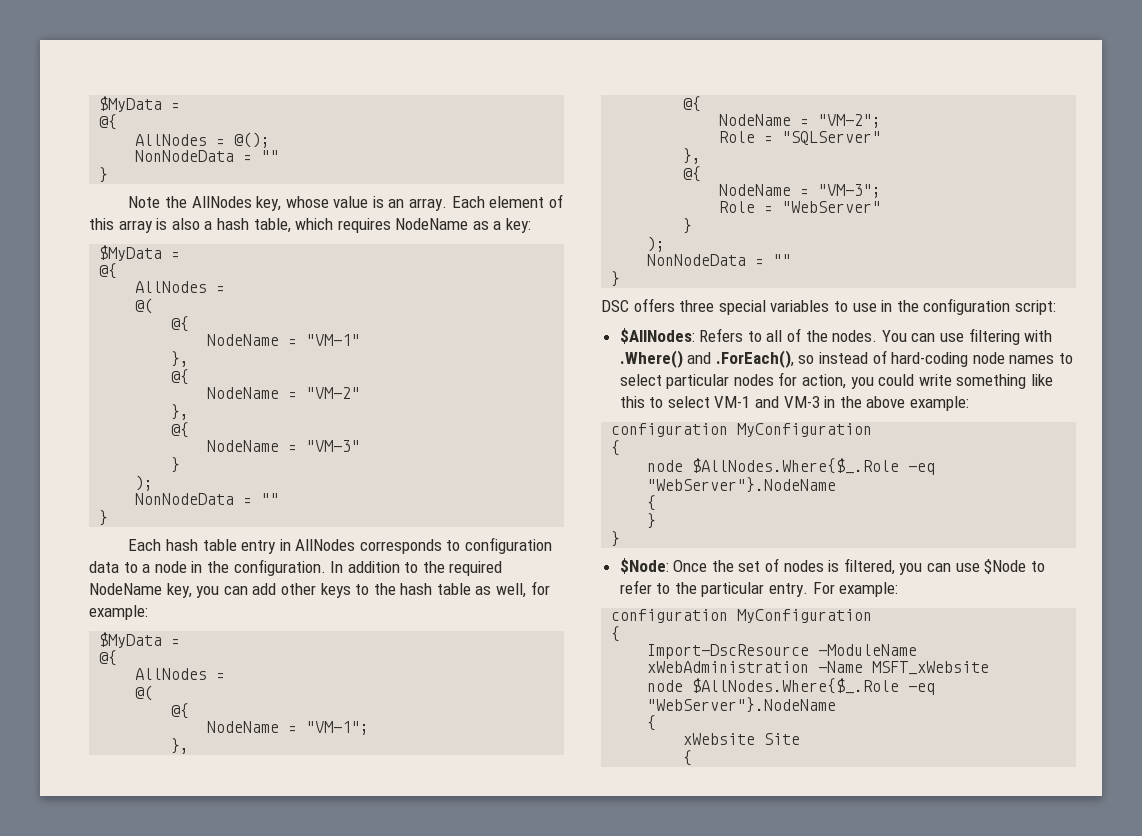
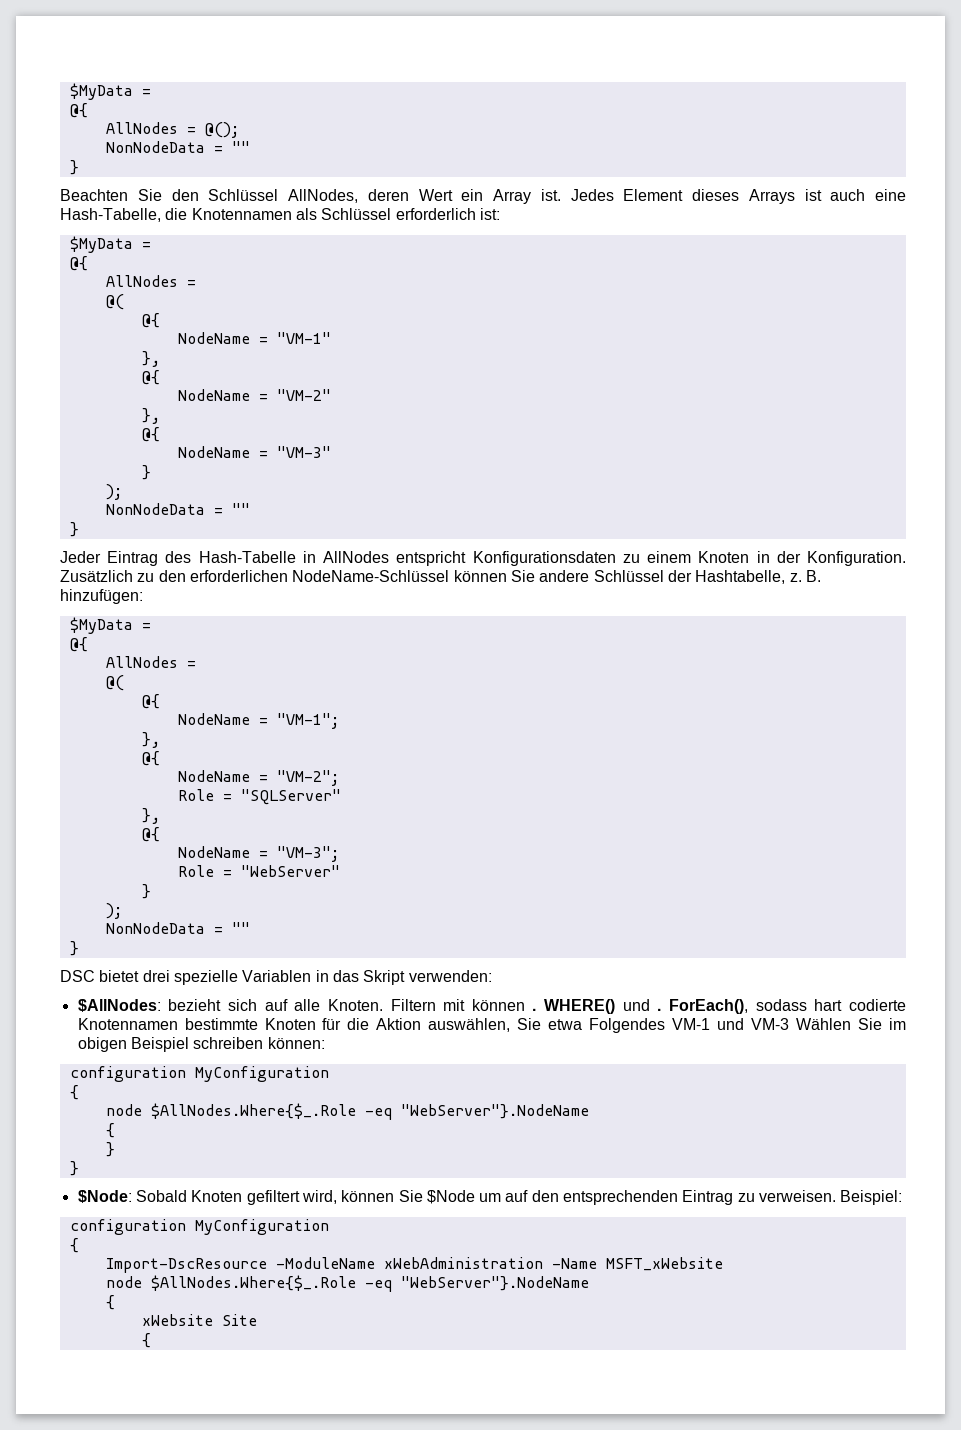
[128,194,563,211] [89,218,532,233] Note the AllNodes key, whose value is an array. Each element of this array is also a hash table, which requires NodeName as a key: -> [60,189,906,204] [60,208,500,222] Beachten Sie den Schlüssel AllNodes, deren Wert ein Array ist. Jedes Element dieses Arrays ist auch eine Hash-Tabelle, die Knotennamen als Schlüssel erforderlich ist:
[128,537,553,554] [89,559,503,576] [89,581,550,598] [89,605,148,620] Each hash table entry in AllNodes corresponds to configuration data to a node in the configuration. In addition to the required NodeName key, you can add other keys to the hash table as well, for example: -> [60,551,907,566] [60,570,821,584] [60,589,143,604] Jeder Eintrag des Hash-Tabelle in AllNodes entspricht Konfigurationsdaten zu einem Knoten in der Konfiguration. Zusätzlich zu den erforderlichen NodeName-Schlüssel können Sie andere Schlüssel der Hashtabelle, z. B. hinzufügen:
[633,298,1056,315] [619,328,1053,345] [619,350,1074,368] [619,372,1054,389] [619,396,970,411] offers three special variables to use in the configuration script: // $AllNodes: Refers to all of the nodes. You can use filtering with .Where() and .ForEach(), so instead of hard-coding node names to select particular nodes for action, you could write something like this to select VM-1 and VM-3 in the above example: -> [99,970,492,985] [77,999,906,1014] [77,1018,907,1033] [77,1037,325,1052] bietet drei spezielle Variablen in das Skript verwenden: // $AllNodes: bezieht sich auf alle Knoten. Filtern mit können . WHERE() und . ForEach(), sodass hart codierte Knotennamen bestimmte Knoten für die Aktion auswählen, Sie etwa Folgendes VM-1 und VM-3 Wählen Sie im obigen Beispiel schreiben können:
[673,558,1045,575] [619,580,899,597] Once the set of nodes is filtered, you can use $Node to refer to the particular entry. For example: -> [135,1190,903,1205] Sobald Knoten gefiltert wird, können Sie $Node um auf den entsprechenden Eintrag zu verweisen. Beispiel:

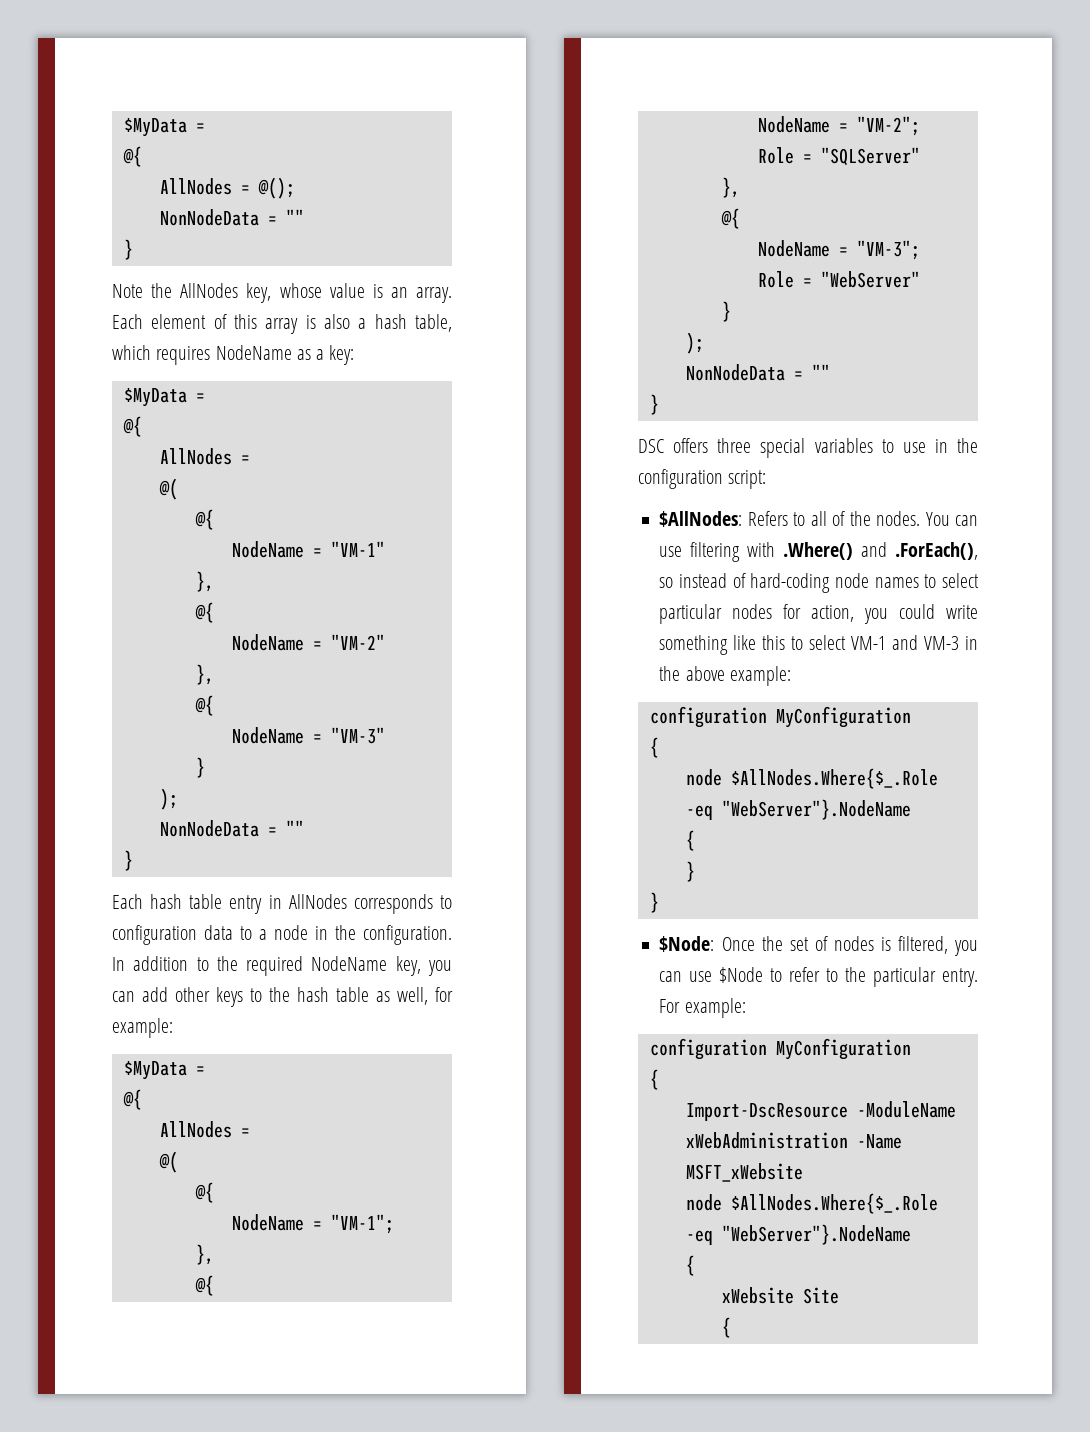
[60,189,906,204] [60,208,500,222] Beachten Sie den Schlüssel AllNodes, deren Wert ein Array ist. Jedes Element dieses Arrays ist auch eine Hash-Tabelle, die Knotennamen als Schlüssel erforderlich ist: -> [112,283,453,303] [112,314,453,334] [112,345,355,365] Note the AllNodes key, whose value is an array. Each element of this array is also a hash table, which requires NodeName as a key:
[60,551,907,566] [60,570,821,584] [60,589,143,604] Jeder Eintrag des Hash-Tabelle in AllNodes entspricht Konfigurationsdaten zu einem Knoten in der Konfiguration. Zusätzlich zu den erforderlichen NodeName-Schlüssel können Sie andere Schlüssel der Hashtabelle, z. B. hinzufügen: -> [112,894,452,914] [112,925,452,945] [112,956,452,976] [112,987,453,1007] [112,1018,173,1038] Each hash table entry in AllNodes corresponds to configuration data to a node in the configuration. In addition to the required NodeName key, you can add other keys to the hash table as well, for example:
[99,970,492,985] [77,999,906,1014] [77,1018,907,1033] [77,1037,325,1052] bietet drei spezielle Variablen in das Skript verwenden: // $AllNodes: bezieht sich auf alle Knoten. Filtern mit können . WHERE() und . ForEach(), sodass hart codierte Knotennamen bestimmte Knoten für die Aktion auswählen, Sie etwa Folgendes VM-1 und VM-3 Wählen Sie im obigen Beispiel schreiben können: -> [673,438,978,458] [638,469,767,489] [659,511,978,527] [659,542,978,562] [659,573,979,593] [659,604,978,624] [659,635,978,655] [659,666,791,686] offers three special variables to use in the configuration script: // $AllNodes: Refers to all of the nodes. You can use filtering with .Where() and .ForEach(), so instead of hard-coding node names to select particular nodes for action, you could write something like this to select VM-1 and VM-3 in the above example:
[135,1190,903,1205] Sobald Knoten gefiltert wird, können Sie $Node um auf den entsprechenden Eintrag zu verweisen. Beispiel: -> [721,936,978,956] [659,967,979,987] [659,998,746,1018] Once the set of nodes is filtered, you can use $Node to refer to the particular entry. For example:

